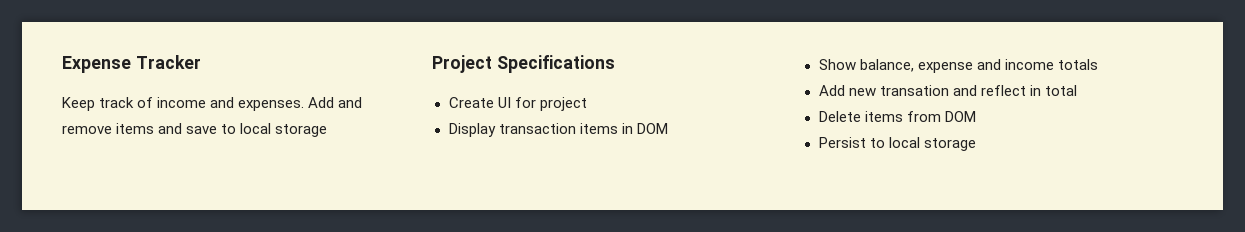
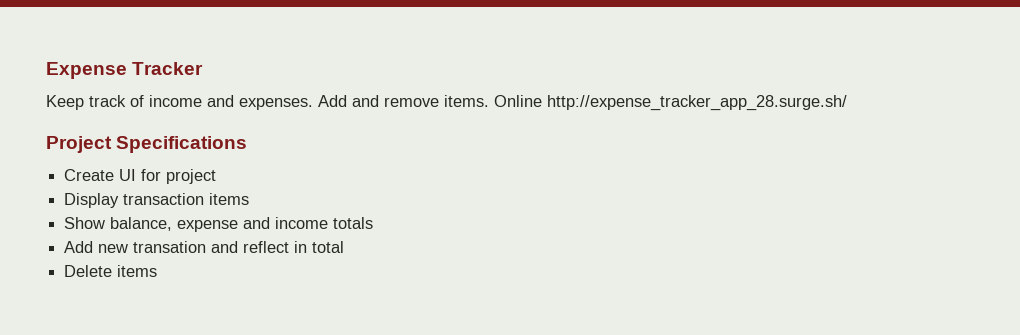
[116,123,328,137] items and save to local storage -> [444,95,847,111] items. Online http://expense_tracker_app_28.surge.sh/
[621,123,668,134] in DOM -> (250, 199) none
[906,111,976,122] [818,137,976,151] from DOM // Persist to local storage -> (158, 271) none

